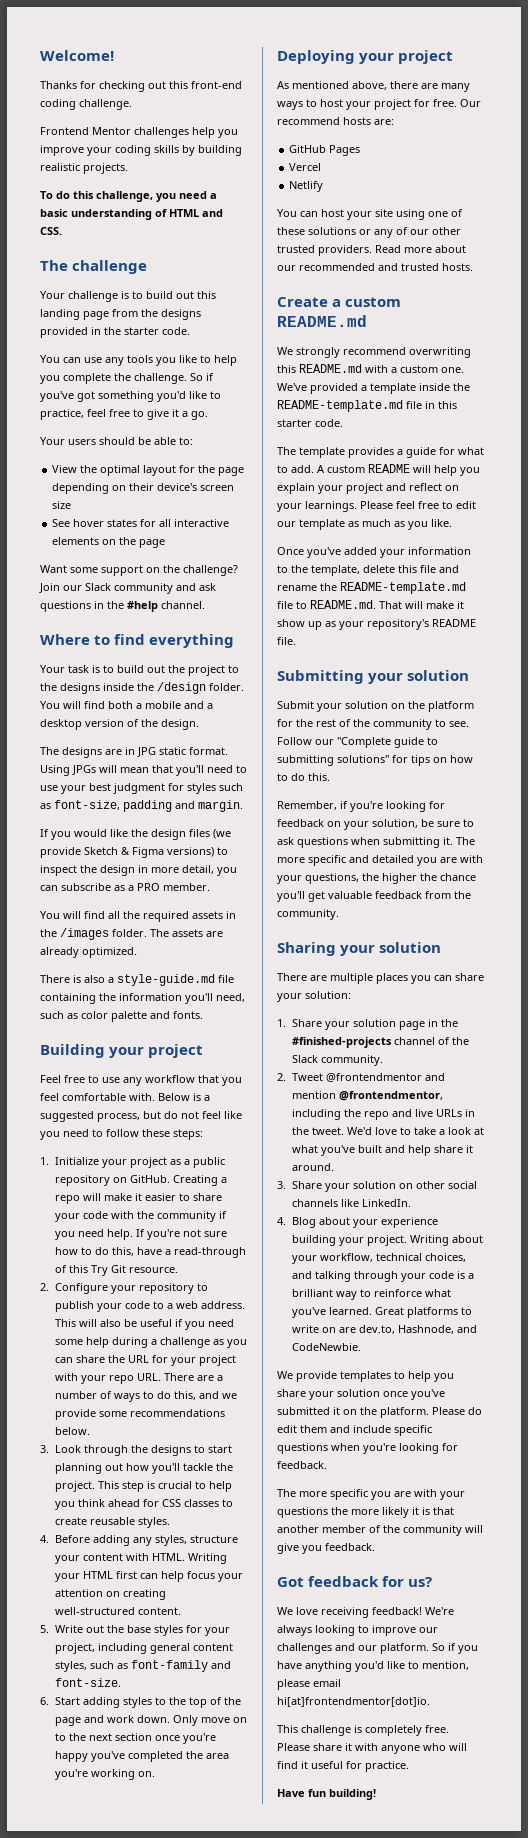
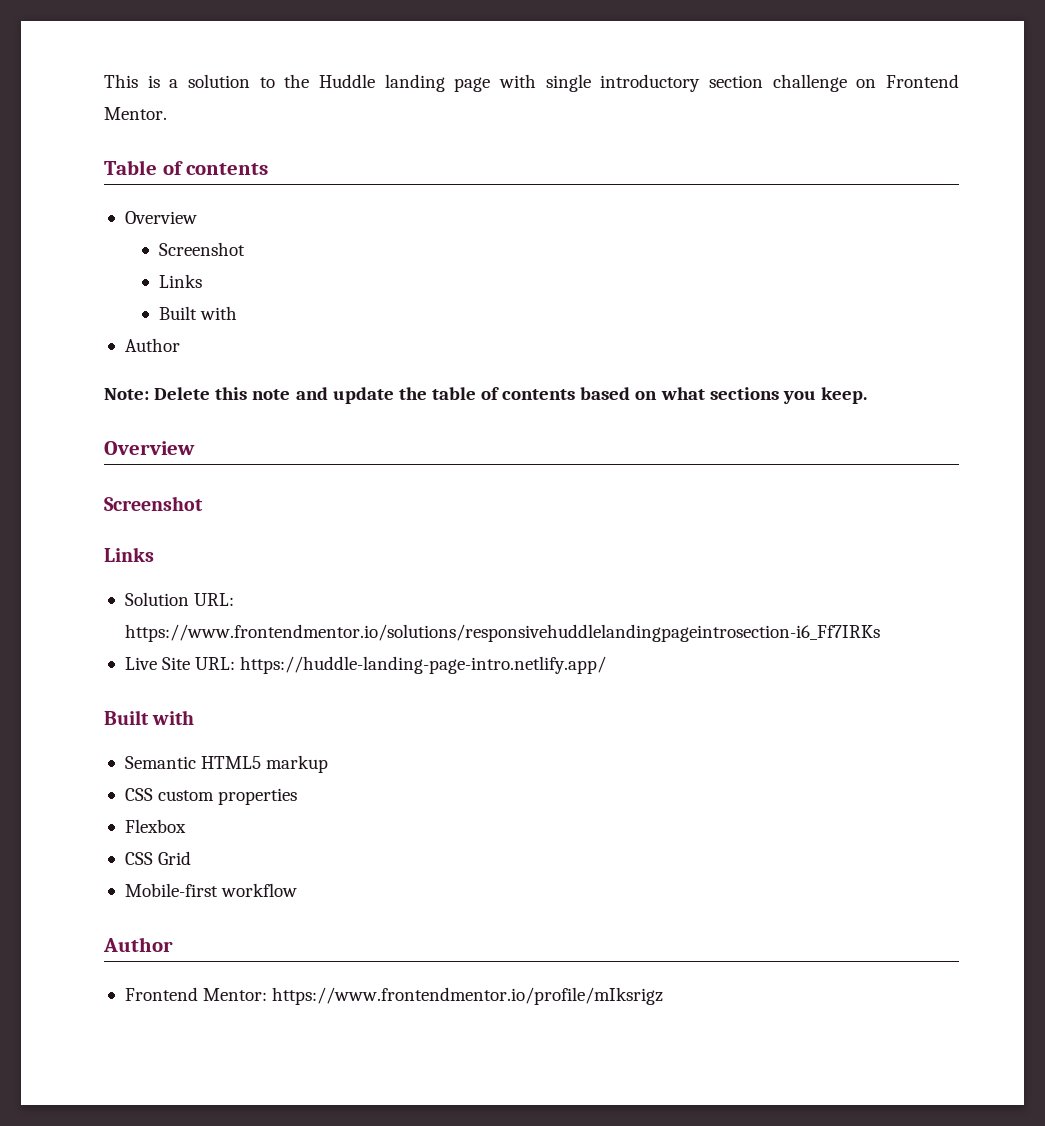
[40,50,114,61] [40,81,242,92] [40,99,132,110] [40,127,238,138] [40,145,242,156] [40,163,128,174] [40,191,217,202] [40,209,223,220] [40,227,62,235] [40,260,148,274] [40,291,216,302] [40,309,201,320] [40,327,190,338] [40,355,237,366] [40,373,214,384] [40,391,221,402] [40,409,208,420] [40,437,193,445] [52,465,245,476] [52,483,235,494] [52,501,72,509] [52,519,230,527] [52,537,166,548] [40,565,238,576] [39,583,216,594] [40,601,205,612] [40,634,235,648] [40,665,239,676] [40,682,244,694] [40,701,213,709] [40,719,199,730] [40,747,228,758] [40,765,247,776] [40,783,243,794] [40,800,243,812] [40,829,231,840] [40,847,228,858] [40,865,237,876] [40,883,210,891] [40,911,236,922] [40,928,223,940] [40,947,137,958] [40,974,234,986] [40,993,245,1004] [40,1011,203,1022] [40,1044,204,1058] [40,1075,242,1086] [40,1093,210,1101] [40,1111,242,1122] [40,1129,203,1140] [40,1157,225,1168] [54,1175,227,1186] [54,1193,222,1204] [54,1211,227,1222] [54,1229,227,1240] [54,1247,246,1258] [54,1265,178,1276] [40,1283,208,1294] [54,1301,245,1312] [54,1319,234,1330] [54,1337,247,1348] [54,1355,236,1366] [54,1373,223,1384] [54,1391,237,1402] [54,1409,225,1420] [54,1427,90,1435] [40,1445,232,1456] [54,1463,233,1474] [54,1481,232,1492] [54,1499,233,1510] [54,1517,170,1528] [40,1535,238,1546] [54,1553,227,1564] [54,1571,243,1582] [54,1589,166,1600] [54,1607,181,1615] [40,1625,230,1636] [54,1643,233,1654] [54,1660,231,1672] [54,1678,121,1687] [40,1697,241,1708] [54,1715,247,1726] [54,1733,216,1744] [54,1751,229,1762] [54,1769,155,1780] [277,50,454,64] [277,81,470,92] [277,99,481,110] [277,117,394,125] [289,145,361,156] [289,163,322,171] [289,181,324,192] [277,209,463,220] [277,227,461,238] [277,245,466,256] [277,263,473,271] [277,297,402,307] [277,315,367,327] [277,347,471,358] [277,364,464,373] [277,383,470,394] [277,400,457,412] [277,419,343,427] [277,447,484,458] [277,464,480,476] [277,483,459,494] [277,501,476,512] [277,519,452,530] [277,547,471,558] [277,565,459,576] [277,582,466,594] [277,600,464,609] [277,619,476,630] [277,637,296,645] [277,670,470,684] [277,701,474,712] [277,719,469,730] [277,737,438,748] [277,755,473,766] [277,773,330,781] [277,801,445,812] [277,819,474,830] [277,837,475,848] [277,855,483,866] [277,873,476,884] [277,891,471,902] [277,909,339,920] [277,942,442,956] [277,973,484,984] [277,991,351,1002] [277,1019,458,1030] [291,1037,469,1048] [291,1055,383,1066] [277,1073,445,1082] [291,1091,443,1101] [291,1109,475,1120] [291,1127,484,1135] [291,1145,473,1156] [291,1163,334,1171] [277,1181,477,1192] [291,1199,411,1207] [277,1217,438,1228] [291,1235,483,1246] [291,1253,466,1264] [291,1271,474,1282] [291,1289,451,1300] [291,1307,472,1318] [291,1325,477,1334] [291,1343,361,1351] [277,1371,454,1382] [277,1389,445,1400] [277,1407,482,1418] [277,1425,432,1436] [277,1443,458,1454] [277,1461,327,1469] [277,1489,465,1500] [277,1507,454,1518] [277,1525,483,1536] [277,1543,375,1554] [277,1576,433,1587] [277,1607,454,1618] [277,1625,438,1636] [277,1643,478,1654] [277,1661,469,1672] [277,1679,341,1690] [277,1697,430,1707] [277,1725,449,1736] [277,1743,467,1754] [277,1761,409,1772] [277,1789,376,1800] Welcome! // Thanks for checking out this front-end coding challenge. // Frontend Mentor challenges help you improve your coding skills by building realistic projects. // To do this challenge, you need a basic understanding of HTML and CSS. // The challenge // Your challenge is to build out this landing page from the designs provided in the starter code. // You can use any tools you like to help you complete the challenge. So if you've got something you'd like to practice, feel free to give it a go. // Your users should be able to: // View the optimal layout for the page depending on their device's screen size // See hover states for all interactive elements on the page // Want some support on the challenge? Join our Slack community and ask questions in the #help channel. // Where to find everything // Your task is to build out the project to the designs inside the /design folder. You will find both a mobile and a desktop version of the design. // The designs are in JPG static format. Using JPGs will mean that you'll need to use your best judgment for styles such as font-size, padding and margin. // If you would like the design files (we provide Sketch & Figma versions) to inspect the design in more detail, you can subscribe as a PRO member. // You will find all the required assets in the /images folder. The assets are already optimized. // There is also a style-guide.md file containing the information you'll need, such as color palette and fonts. // Building your project // Feel free to use any workflow that you feel comfortable with. Below is a suggested process, but do not feel like you need to follow these steps: // 1. Initialize your project as a public repository on GitHub. Creating a repo will make it easier to share your code with the community if you need help. If you're not sure how to do this, have a read-through of this Try Git resource. // 2. Configure your repository to publish your code to a web address. This will also be useful if you need some help during a challenge as you can share the URL for your project with your repo URL. There are a number of ways to do this, and we provide some recommendations below. // 3. Look through the designs to start planning out how you'll tackle the project. This step is crucial to help you think ahead for CSS classes to create reusable styles. // 4. Before adding any styles, structure your content with HTML. Writing your HTML first can help focus your attention on creating well-structured content. // 5. Write out the base styles for your project, including general content styles, such as font-family and font-size. // 6. Start adding styles to the top of the page and work down. Only move on to the next section once you're happy you've completed the area you're working on. // Deploying your project // As mentioned above, there are many ways to host your project for free. Our recommend hosts are: // GitHub Pages // Vercel // Netlify // You can host your site using one of these solutions or any of our other trusted providers. Read more about our recommended and trusted hosts. // Create a custom README.md // We strongly recommend overwriting this README.md with a custom one. We've provided a template inside the README-template.md file in this starter code. // The template provides a guide for what to add. A custom README will help you explain your project and reflect on your learnings. Please feel free to edit our template as much as you like. // Once you've added your information to the template, delete this file and rename the README-template.md file to README.md. That will make it show up as your repository's README file. // Submitting your solution // Submit your solution on the platform for the rest of the community to see. Follow our "Complete guide to submitting solutions" for tips on how to do this. // Remember, if you're looking for feedback on your solution, be sure to ask questions when submitting it. The more specific and detailed you are with your questions, the higher the chance you'll get valuable feedback from the community. // Sharing your solution // There are multiple places you can share your solution: // 1. Share your solution page in the #finished-projects channel of the Slack community. // 2. Tweet @frontendmentor and mention @frontendmentor, including the repo and live URLs in the tweet. We'd love to take a look at what you've built and help share it around. // 3. Share your solution on other social channels like LinkedIn. // 4. Blog about your experience building your project. Writing about your workflow, technical choices, and talking through your code is a brilliant way to reinforce what you've learned. Great platforms to write on are dev.to, Hashnode, and CodeNewbie. // We provide templates to help you share your solution once you've submitted it on the platform. Please do edit them and include specific questions when you're looking for feedback. // The more specific you are with your questions the more likely it is that another member of the community will give you feedback. // Got feedback for us? // We love receiving feedback! We're always looking to improve our challenges and our platform. So if you have anything you'd like to mention, please email hi[at]frontendmentor[dot]io. // This challenge is completely free. Please share it with anyone who will find it useful for practice. // Have fun building! -> [104,74,959,92] [104,107,167,120] [104,160,269,175] [124,211,197,224] [159,242,246,256] [159,274,203,288] [159,306,238,320] [124,338,180,352] [104,387,867,404] [104,441,195,455] [104,496,203,511] [104,547,154,562] [124,592,235,606] [124,624,880,642] [124,656,607,674] [104,710,195,725] [124,755,329,773] [124,788,298,805] [124,819,186,833] [124,851,192,865] [124,883,298,897] [103,937,173,952] [124,987,664,1005] This is a solution to the Huddle landing page with single introductory section challenge on Frontend Mentor. // Table of contents // Overview // Screenshot // Links // Built with // Author // Note: Delete this note and update the table of contents based on what sections you keep. // Overview // Screenshot // Links // Solution URL: https://www.frontendmentor.io/solutions/responsivehuddlelandingpageintrosection-i6_Ff7IRKs // Live Site URL: https://huddle-landing-page-intro.netlify.app/ // Built with // Semantic HTML5 markup // CSS custom properties // Flexbox // CSS Grid // Mobile-first workflow // Author // Frontend Mentor: https://www.frontendmentor.io/profile/mIksrigz

